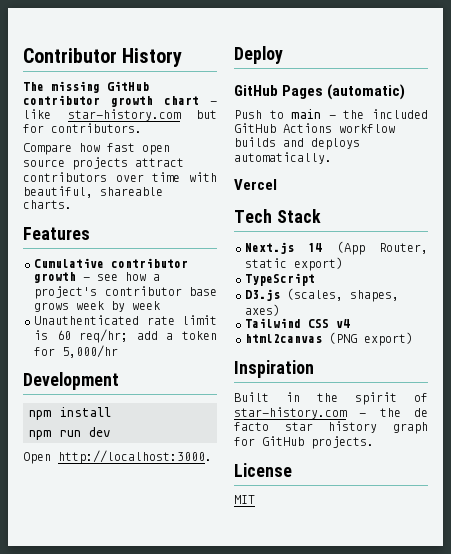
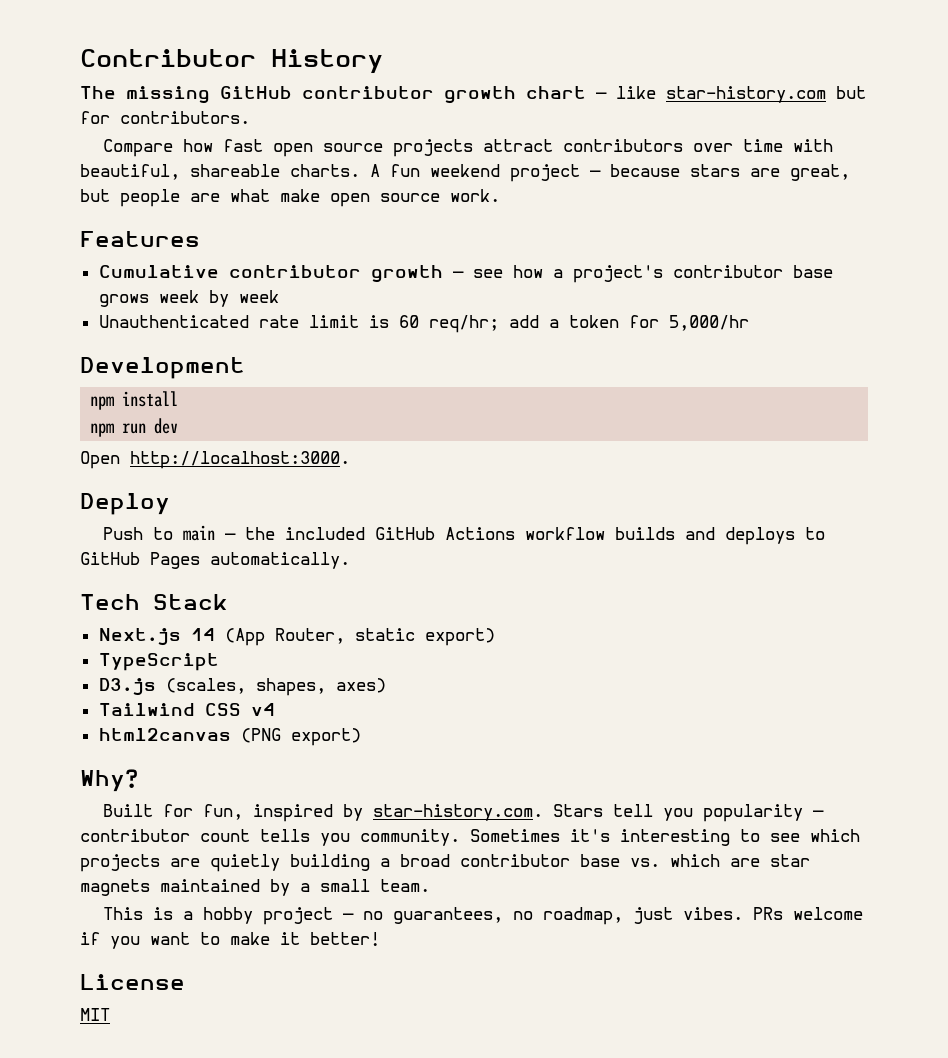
(72, 204) none -> [370,164,850,182] [80,189,500,207] A fun weekend project — because stars are great, but people are what make open source work.
[234,84,406,100] // GitHub Pages (automatic) -> (170, 504) none
(360, 144) none -> [804,527,825,540] [80,552,200,569] to GitHub Pages
[234,179,277,190] // Vercel -> (350, 560) none
[234,360,314,378] Inspiration -> [80,769,138,792] Why?
[286,392,428,405] [234,407,428,419] [234,421,428,434] [234,436,374,449] in the spirit of star-history.com — the de facto star history graph for GitHub projects. -> [162,804,824,822] [80,829,860,846] [80,854,810,872] [80,879,430,896] [102,907,863,925] [80,932,380,949] for fun, inspired by star-history.com. Stars tell you popularity — contributor count tells you community. Sometimes it's interesting to see which projects are quietly building a broad contributor base vs. which are star magnets maintained by a small team. // This is a hobby project — no guarantees, no roadmap, just vibes. PRs welcome if you want to make it better!

